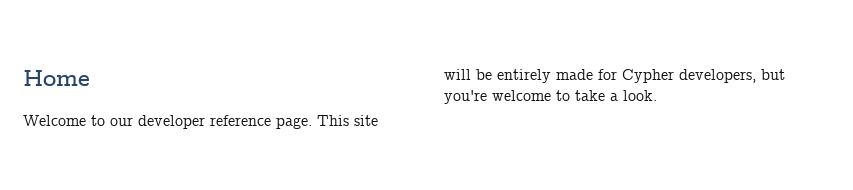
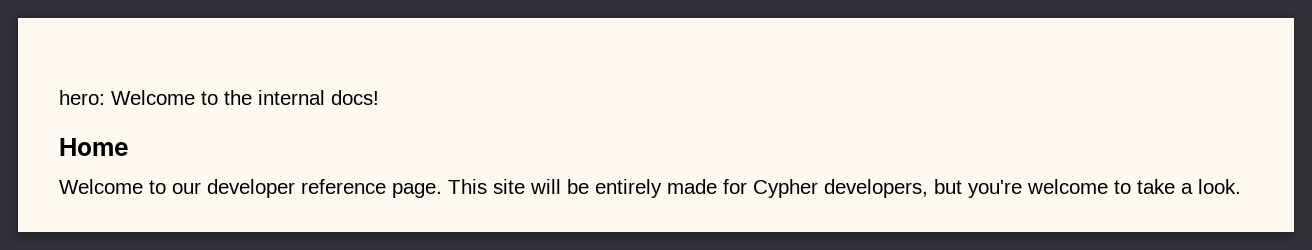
(23, 78) none -> [59,90,379,105] hero: Welcome to the internal docs! //

